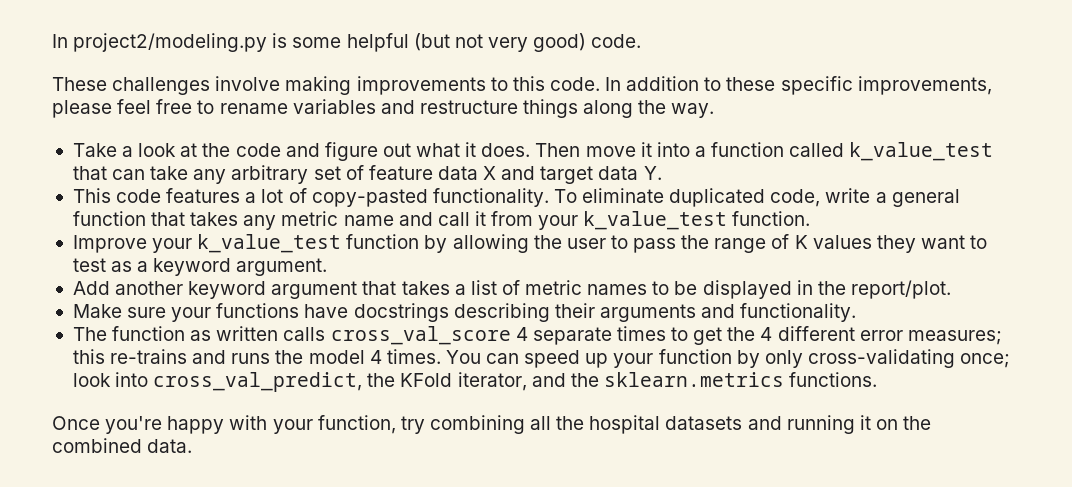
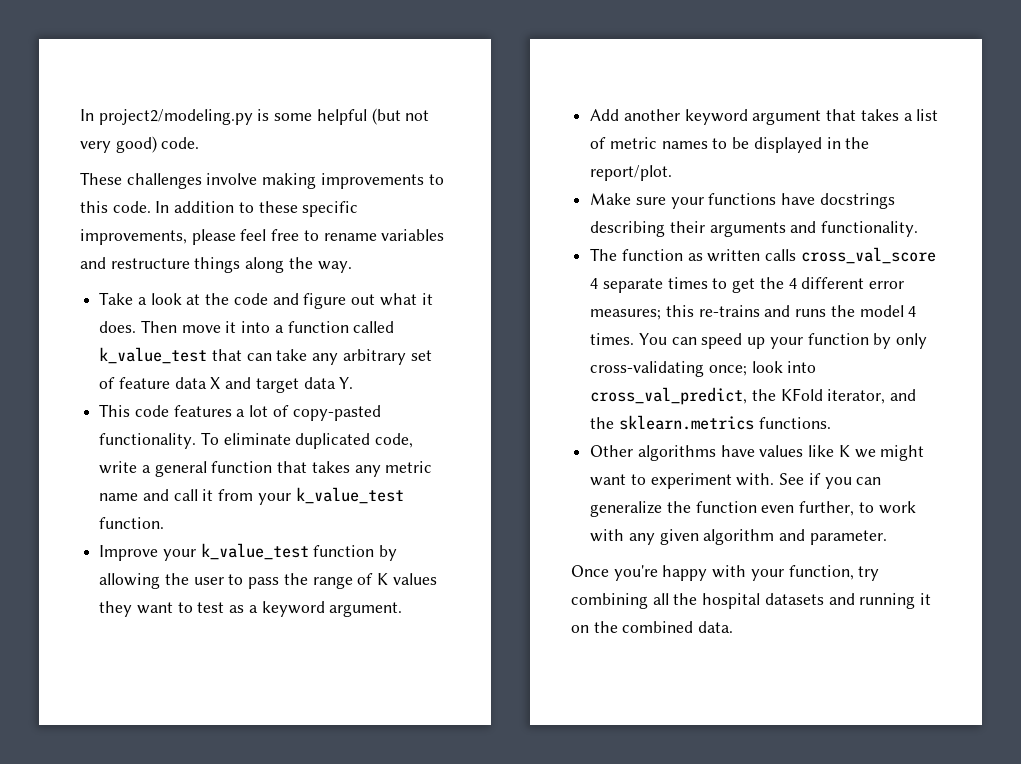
(878, 379) none -> [590,445,925,461] [590,473,882,489] [590,501,916,517] [590,529,887,545] // Other algorithms have values like K we might want to experiment with. See if you can generalize the function even further, to work with any given algorithm and parameter.

